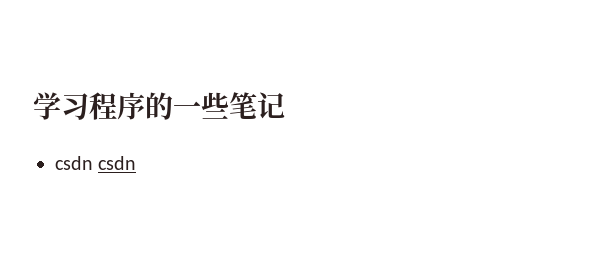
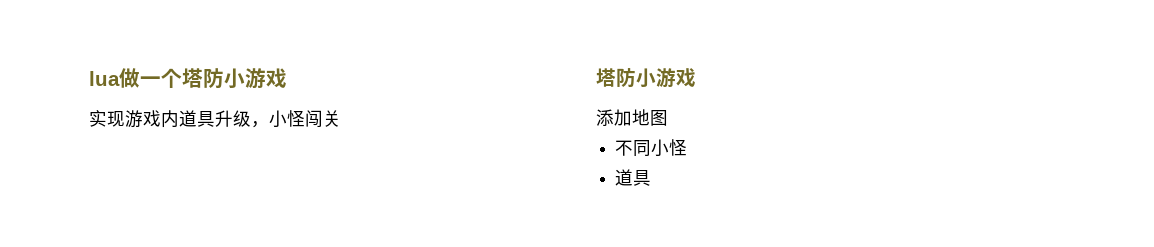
[33,92,285,120] [55,156,137,170] 学习程序的一些笔记 // csdn csdn -> [89,68,287,89] [89,110,341,128] [596,68,696,88] [596,109,668,126] [615,139,688,157] [615,169,652,186] lua做一个塔防小游戏 // 实现游戏内道具升级，小怪闯关 // 塔防小游戏 // 添加地图 // 不同小怪 // 道具

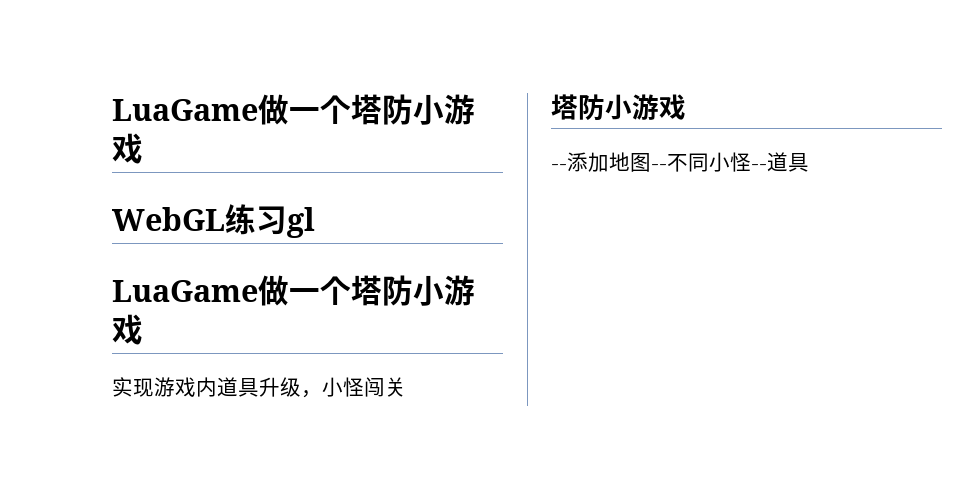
[89,71,120,86] lua -> [112,94,475,125] [112,133,143,164] [112,204,315,238] [112,280,258,302] LuaGame做一个塔防小游戏 // WebGL练习gl // LuaGame
(696, 77) none -> [551,164,567,170] --
(668, 118) // -> [651,164,667,170] --
(688, 147) // -> [751,164,767,170] --

